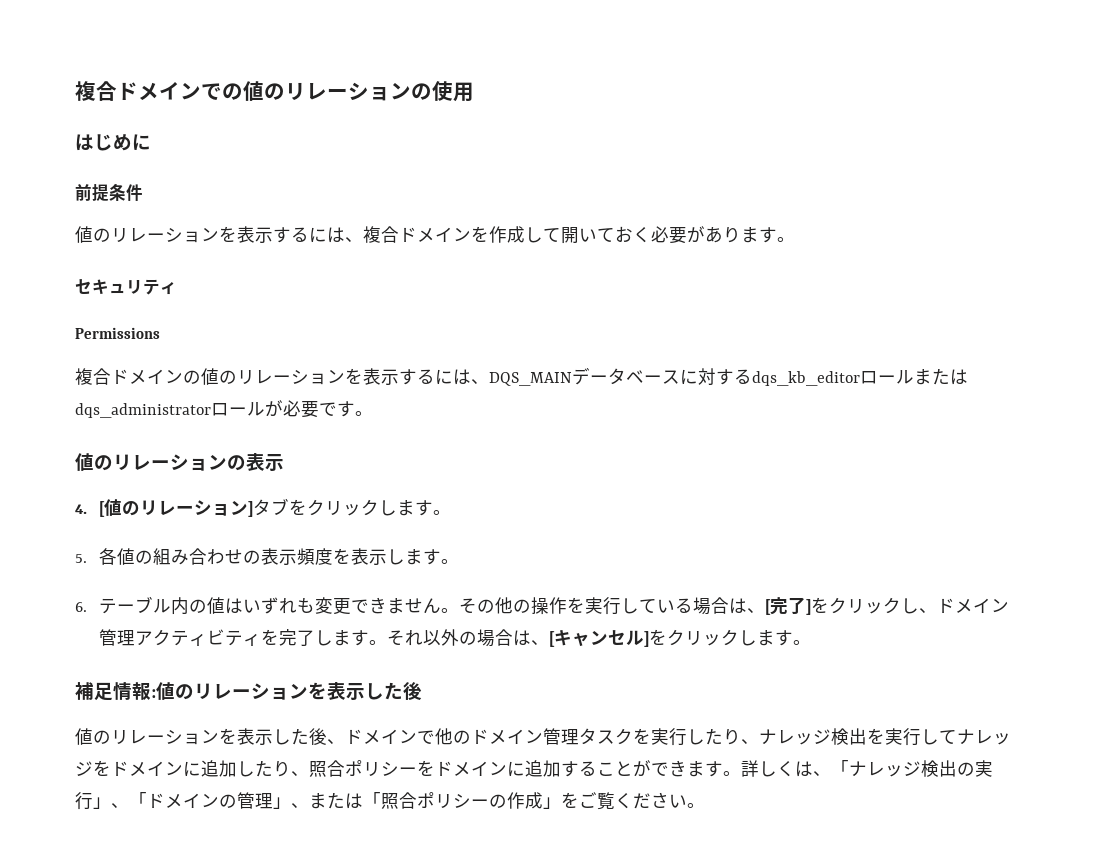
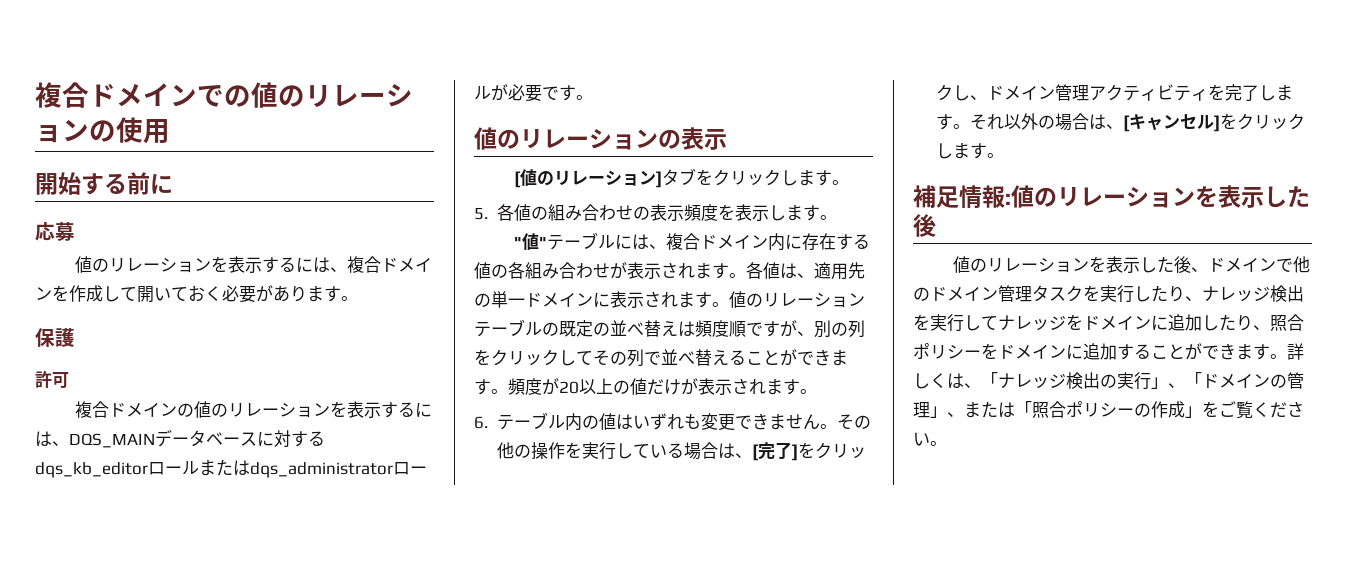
[75,134,132,151] はじめ -> [35,172,150,195] 開始する前
[75,183,143,201] 前提条件 -> [35,222,75,241] 応募
[75,279,177,295] [75,327,160,339] セキュリティ // Permissions -> [35,328,75,347] [35,370,69,388] 保護 // 許可
[75,504,87,514] 4. -> (727, 139) none
(460, 561) none -> [514,232,871,251] [474,262,865,280] [474,291,865,308] [474,319,865,338] [474,349,848,367] [474,378,817,395] // "値"テーブルには、複合ドメイン内に存在する値の各組み合わせが表示されます。各値は、適用先の単一ドメインに表示されます。値のリレーションテーブルの既定の並べ替えは頻度順ですが、別の列をクリックしてその列で並べ替えることができます。頻度が20以上の値だけが表示されます。

